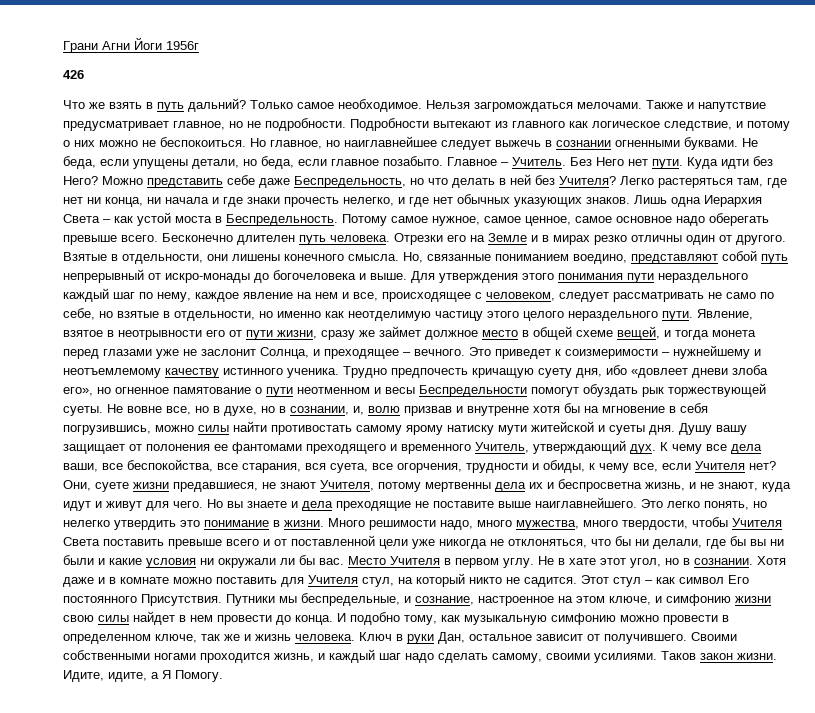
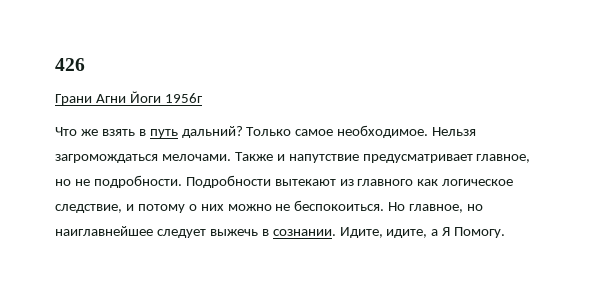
(63, 47) none -> [55,58,85,71] 426 //
[63,70,84,79] // 426 -> (203, 98) none
[556,137,758,150] [63,156,773,169] [63,174,787,188] [63,194,762,207] [63,212,769,226] [63,233,786,245] [63,250,788,264] [63,269,748,283] [63,288,774,302] [63,308,753,321] [63,326,756,340] [63,345,761,359] [63,365,768,378] [63,383,766,397] [63,403,708,416] [63,421,747,435] [63,440,762,454] [63,459,776,473] [63,479,791,492] [63,497,767,511] [63,517,782,530] [63,535,784,549] [63,555,786,568] [63,573,749,587] [63,593,771,606] [63,611,729,625] [63,632,737,644] [63,649,777,663] сознании огненными буквами. Не беда, если упущены детали, но беда, если главное позабыто. Главное – Учитель. Без Него нет пути. Куда идти без Него? Можно представить себе даже Беспредельность, но что делать в ней без Учителя? Легко растеряться там, где нет ни конца, ни начала и где знаки прочесть нелегко, и где нет обычных указующих знаков. Лишь одна Иерархия Света – как устой моста в Беспредельность. Потому самое нужное, самое ценное, самое основное надо оберегать превыше всего. Бесконечно длителен путь человека. Отрезки его на Земле и в мирах резко отличны один от другого. Взятые в отдельности, они лишены конечного смысла. Но, связанные пониманием воедино, представляют собой путь непрерывный от искро-монады до богочеловека и выше. Для утверждения этого понимания пути нераздельного каждый шаг по нему, каждое явление на нем и все, происходящее с человеком, следует рассматривать не само по себе, но взятые в отдельности, но именно как неотделимую частицу этого целого нераздельного пути. Явление, взятое в неотрывности его от пути жизни, сразу же займет должное место в общей схеме вещей, и тогда монета перед глазами уже не заслонит Солнца, и преходящее – вечного. Это приведет к соизмеримости – нужнейшему и неотъемлемому качеству истинного ученика. Трудно предпочесть кричащую суету дня, ибо «довлеет дневи злоба его», но огненное памятование о пути неотменном и весы Беспредельности помогут обуздать рык торжествующей суеты. Не вовне все, но в духе, но в сознании, и, волю призвав и внутренне хотя бы на мгновение в себя погрузившись, можно силы найти противостать самому ярому натиску мути житейской и суеты дня. Душу вашу защищает от полонения ее фантомами преходящего и временного Учитель, утверждающий дух. К чему все дела ваши, все беспокойства, все старания, вся суета, все огорчения, трудности и обиды, к чему все, если Учителя нет? Они, суете жизни предавшиеся, не знают Учителя, потому мертвенны дела их и беспросветна жизнь, и не знают, куда идут и живут для чего. Но вы знаете и дела преходящие не поставите выше наиглавнейшего. Это легко понять, но нелегко утвердить это понимание в жизни. Много решимости надо, много мужества, много твердости, чтобы Учителя Света поставить превыше всего и от поставленной цели уже никогда не отклоняться, что бы ни делали, где бы вы ни были и какие условия ни окружали ли бы вас. Место Учителя в первом углу. Не в хате этот угол, но в сознании. Хотя даже и в комнате можно поставить для Учителя стул, на который никто не садится. Этот стул – как символ Его постоянного Присутствия. Путники мы беспредельные, и сознание, настроенное на этом ключе, и симфонию жизни свою силы найдет в нем провести до конца. И подобно тому, как музыкальную симфонию можно провести в определенном ключе, так же и жизнь человека. Ключ в руки Дан, остальное зависит от получившего. Своими собственными ногами проходится жизнь, и каждый шаг надо сделать самому, своими усилиями. Таков закон жизни. -> [272,229,336,236] сознании.

